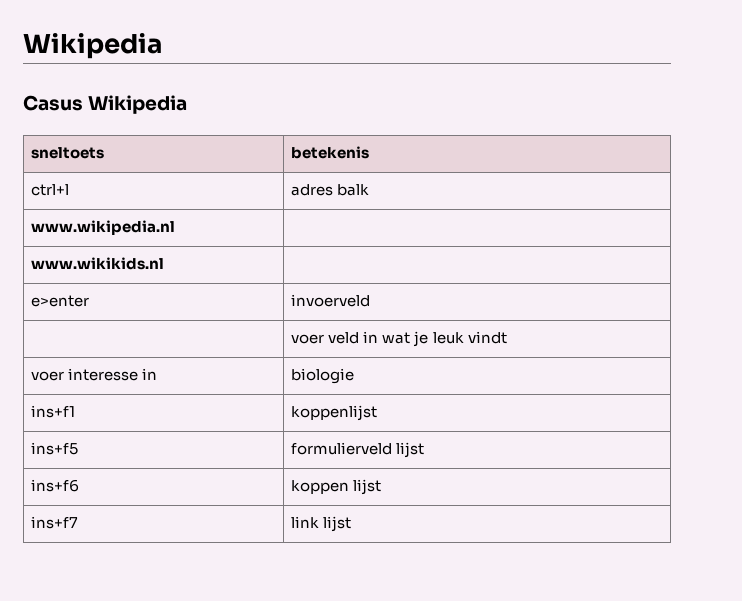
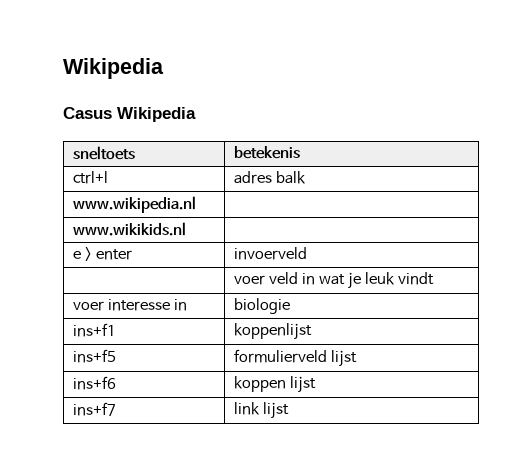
[31,295,90,307] e>enter -> [73,247,133,261] e > enter

